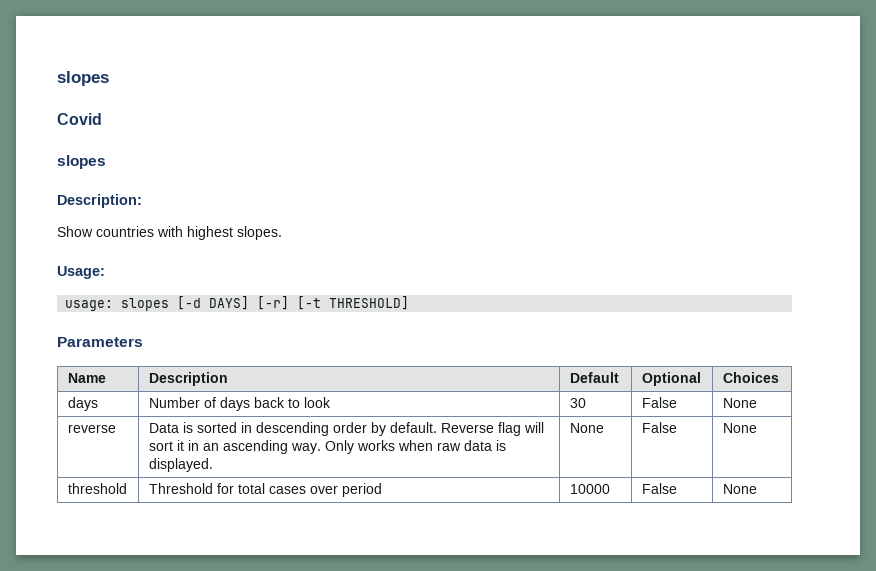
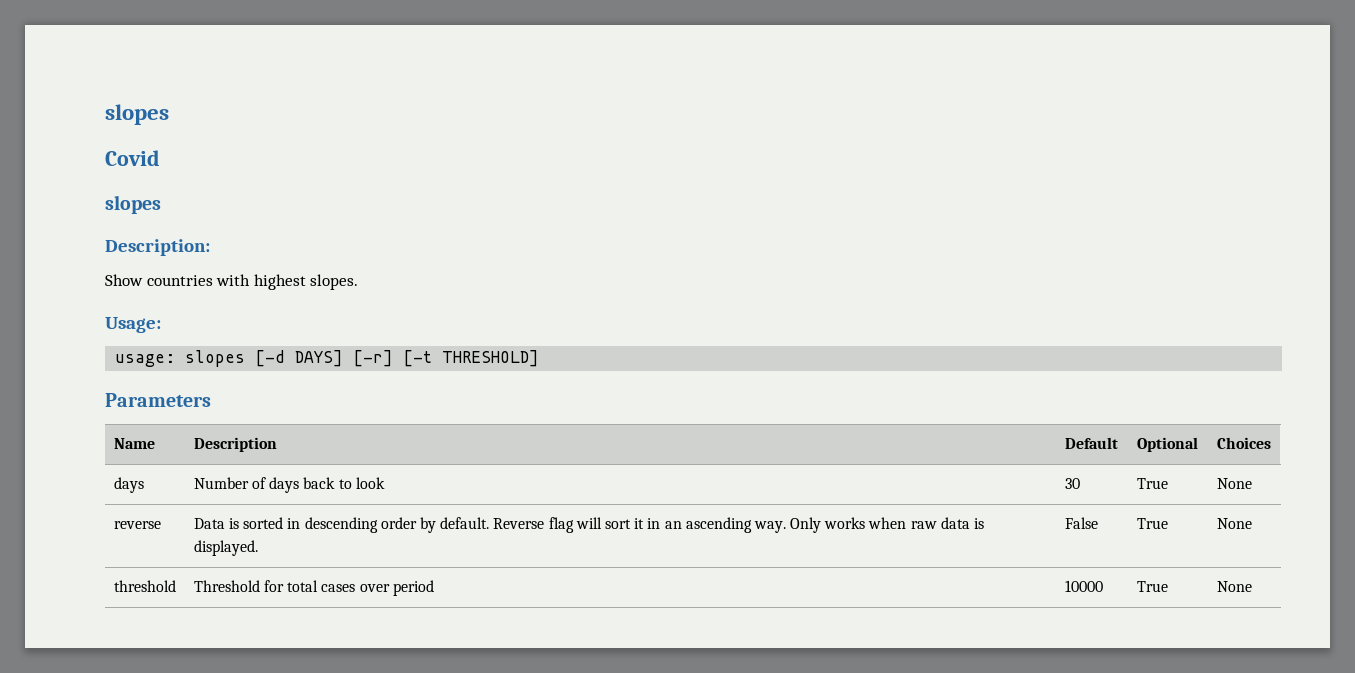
[641,397,677,408] False -> [1136,478,1168,489] True
[569,423,604,433] [641,422,677,433] None | False -> [1064,517,1098,529] [1136,518,1168,529] False | True
[641,483,677,494] False -> [1136,581,1168,592] True

